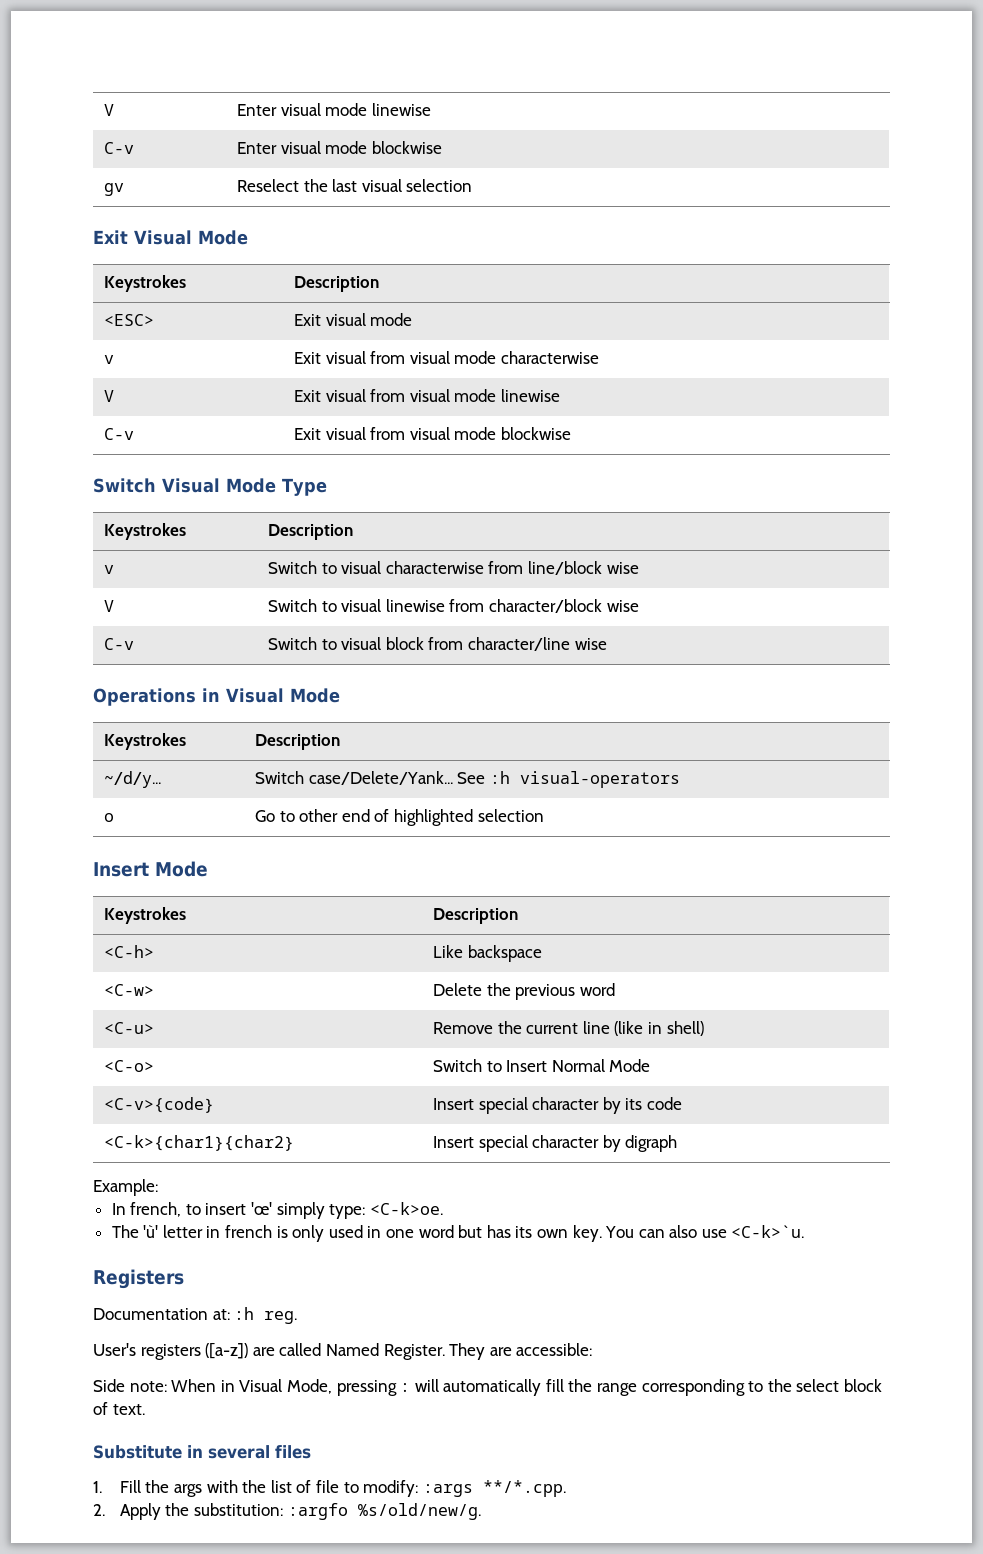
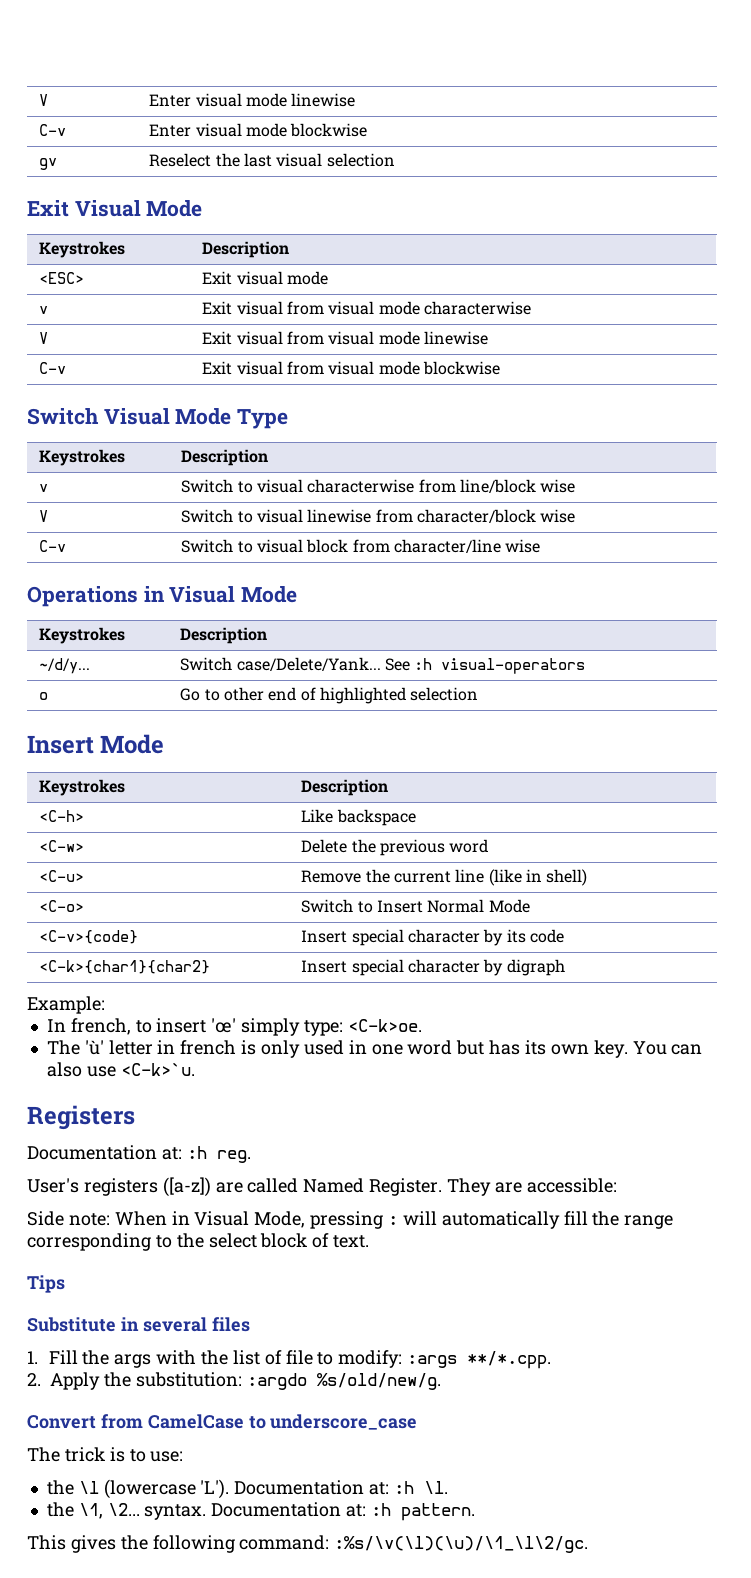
(145, 1409) none -> [27,1275,65,1293] // Tips
[287,1503,348,1520] :argfo -> [246,1373,307,1390] :argdo
(481, 1511) none -> [27,1414,418,1430] [27,1447,184,1462] [46,1479,448,1499] [46,1502,475,1521] [27,1535,589,1553] // Convert from CamelCase to underscore_case // The trick is to use: // the \l (lowercase 'L'). Documentation at: :h \l. // the \1, \2... syntax. Documentation at: :h pattern. // This gives the following command: :%s/\v(\l)(\u)/\1_\l\2/gc.

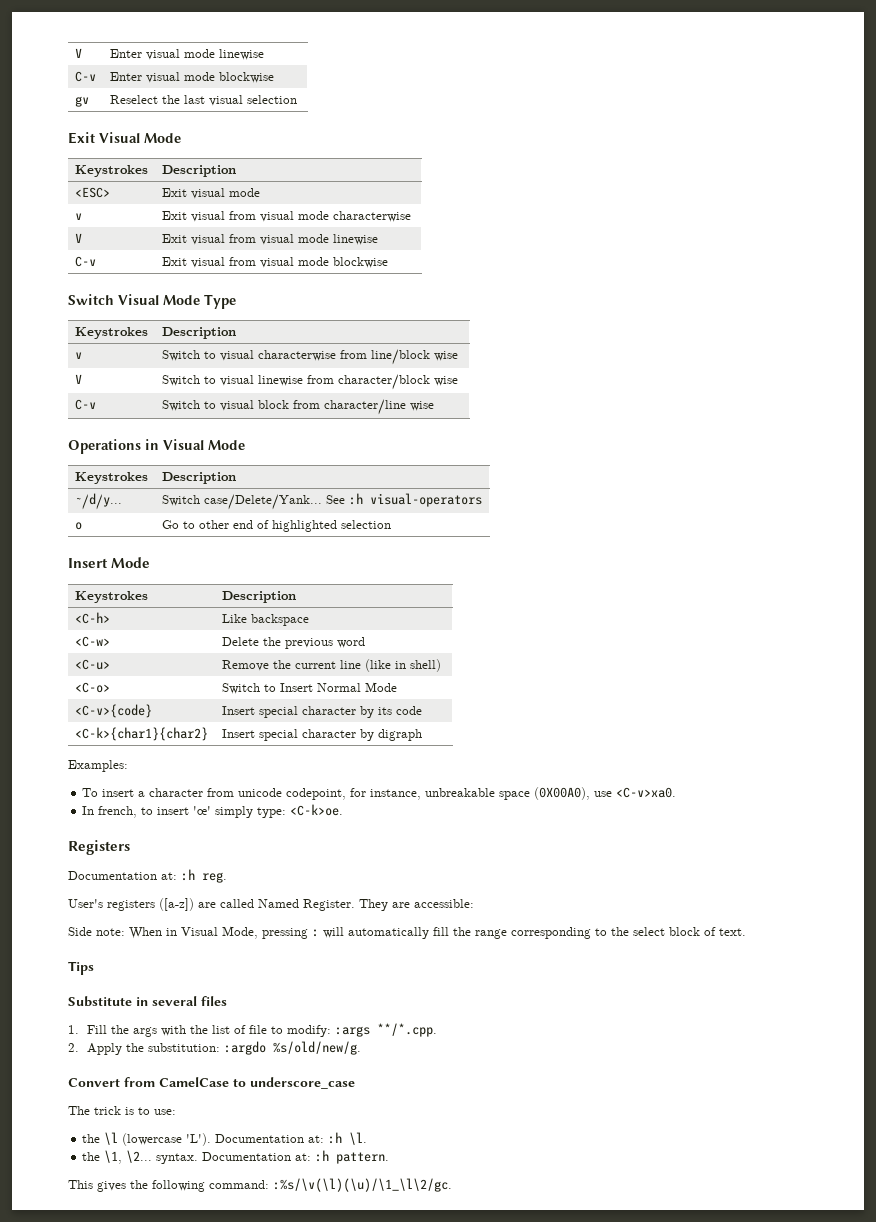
[27,996,105,1014] Example: -> [68,760,128,772] [82,787,677,800] Examples: // To insert a character from unicode codepoint, for instance, unbreakable space (0X00A0), use <C-v>xa0.
[46,1040,703,1058] [46,1062,195,1077] // The 'ù' letter in french is only used in one word but has its own key. You can also use <C-k>`u. -> (344, 810) none

